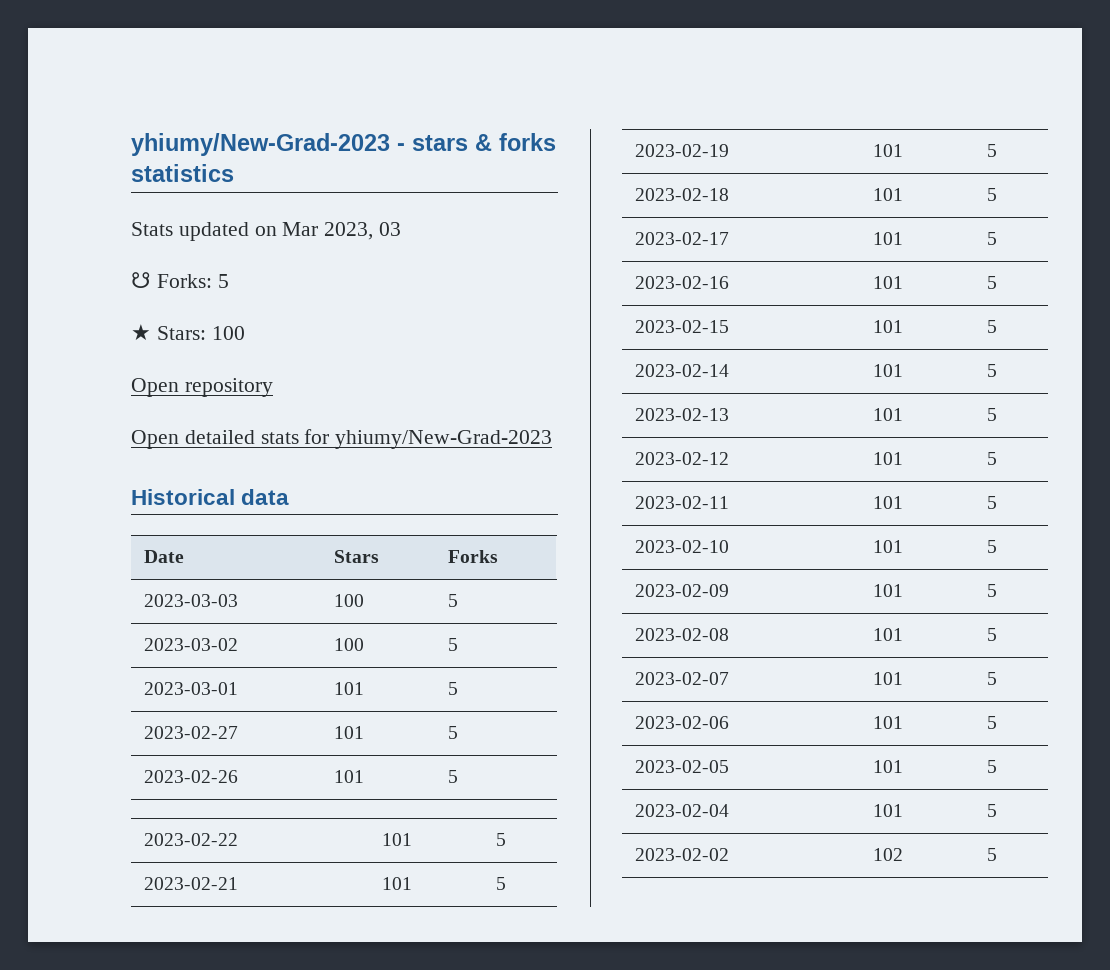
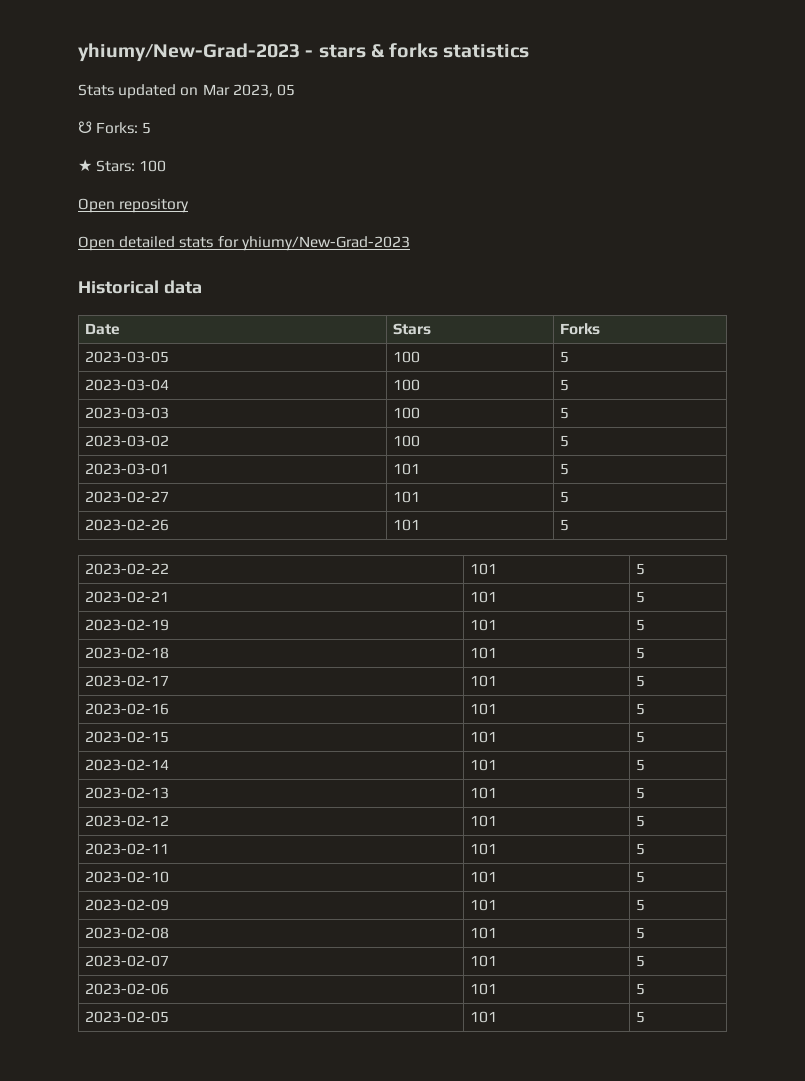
[379,222,402,236] 03 -> [276,84,295,96] 05
(499, 556) none -> [85,351,170,363] [393,351,421,363] [560,351,570,363] [85,379,170,391] [393,379,421,391] [560,379,570,391] // 2023-03-05 | 100 | 5 // 2023-03-04 | 100 | 5
[635,804,730,817] [873,804,904,817] [987,804,998,817] [635,848,730,861] [873,848,904,861] [987,848,998,861] // 2023-02-04 | 101 | 5 // 2023-02-02 | 102 | 5 -> (646, 1017) none

